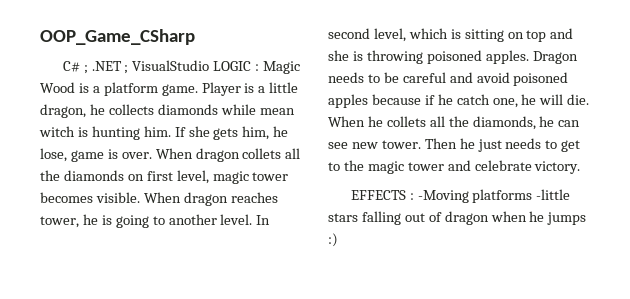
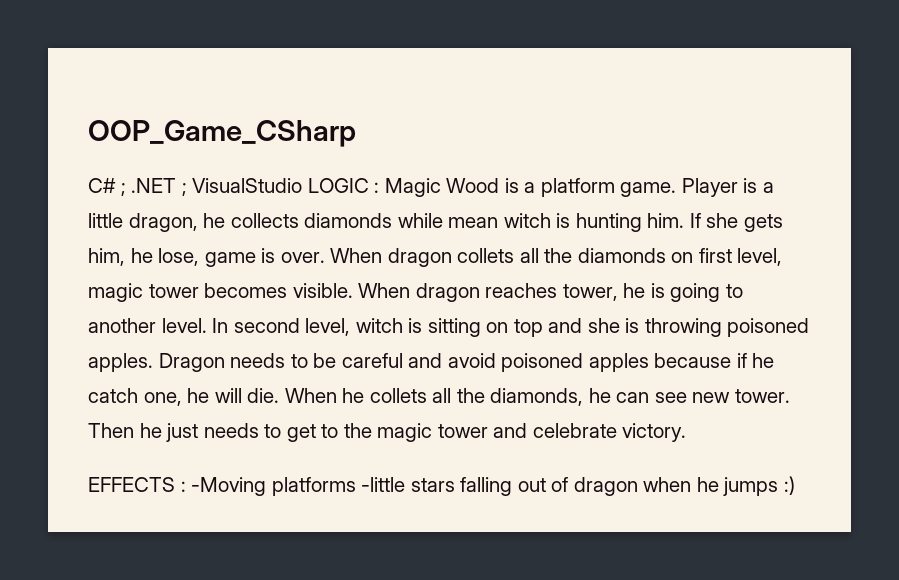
[408,28,448,39] which -> [355,318,403,333] witch

